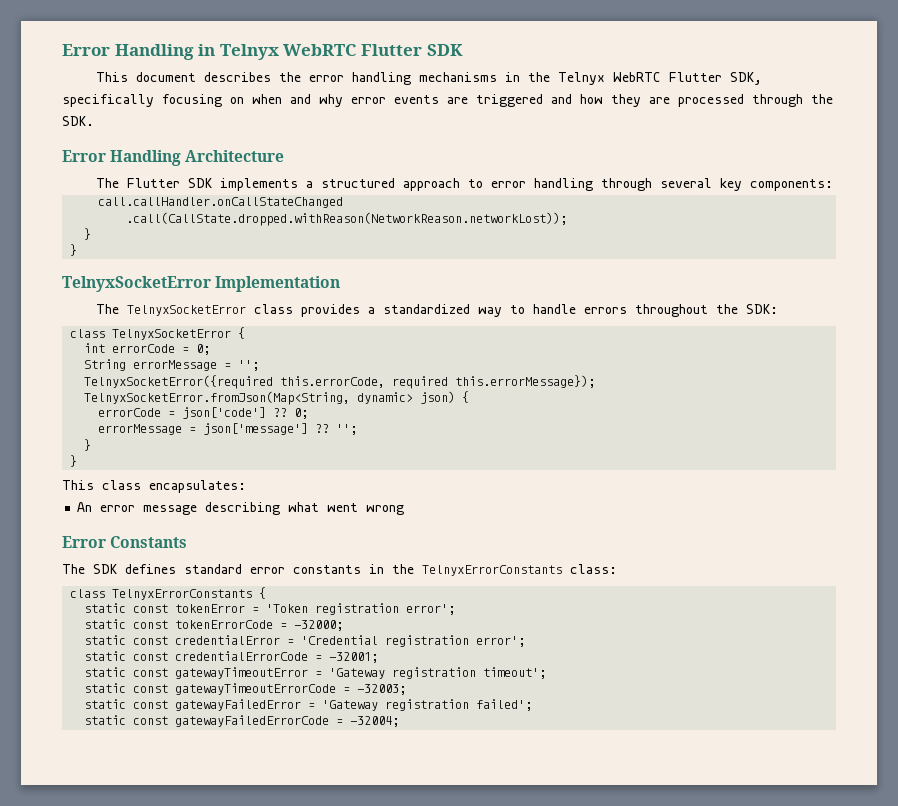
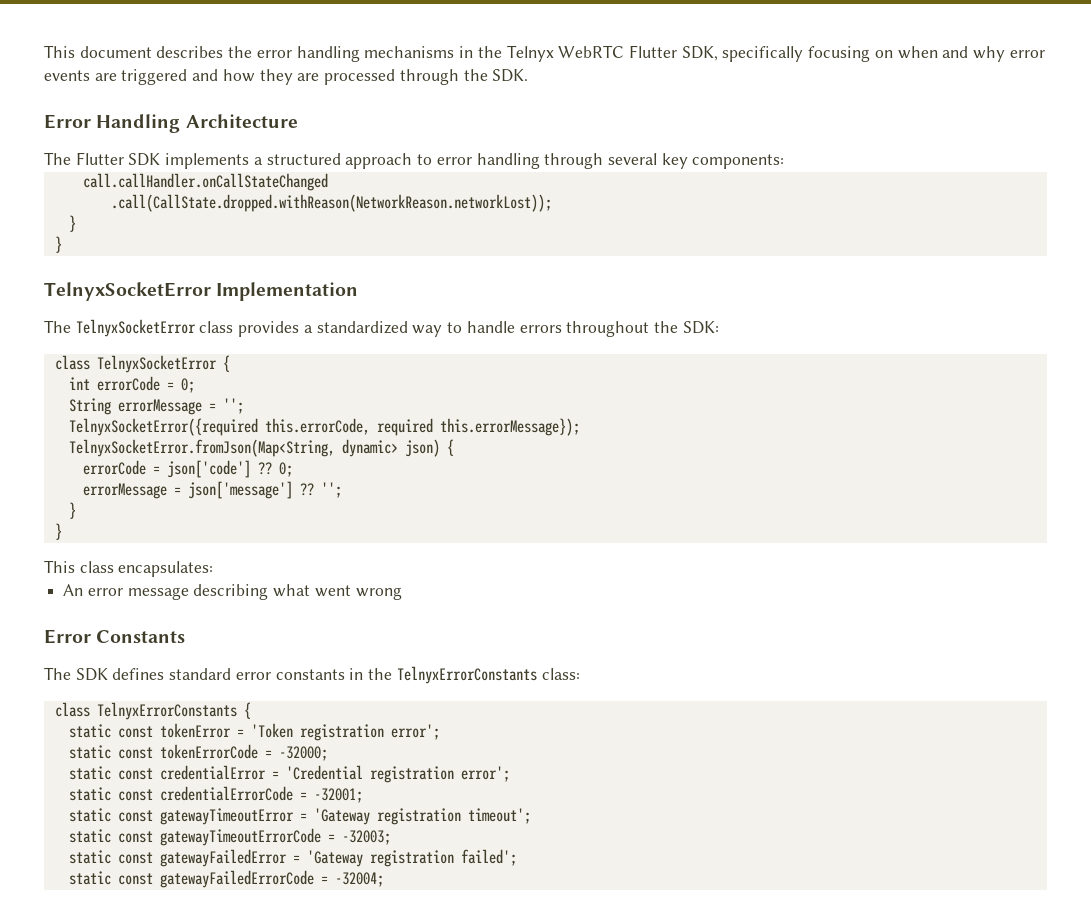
[62,44,463,60] Error Handling in Telnyx WebRTC Flutter SDK // -> (44, 51) none

